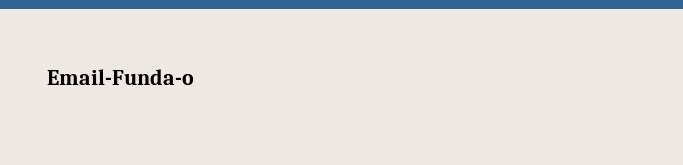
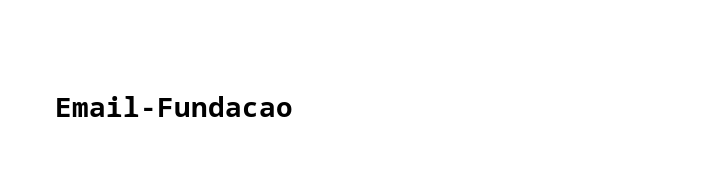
[47,69,194,85] Email-Funda-o -> [55,96,293,117] Email-Fundacao

